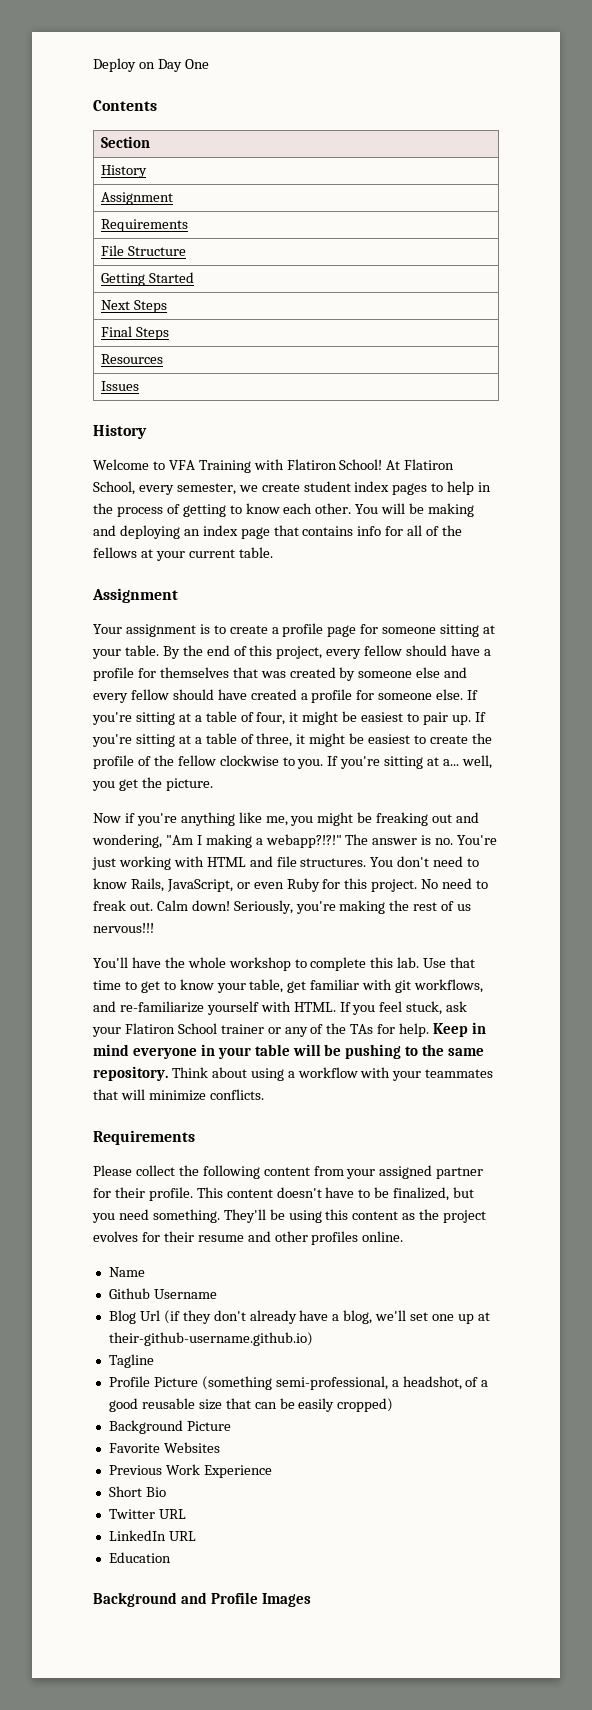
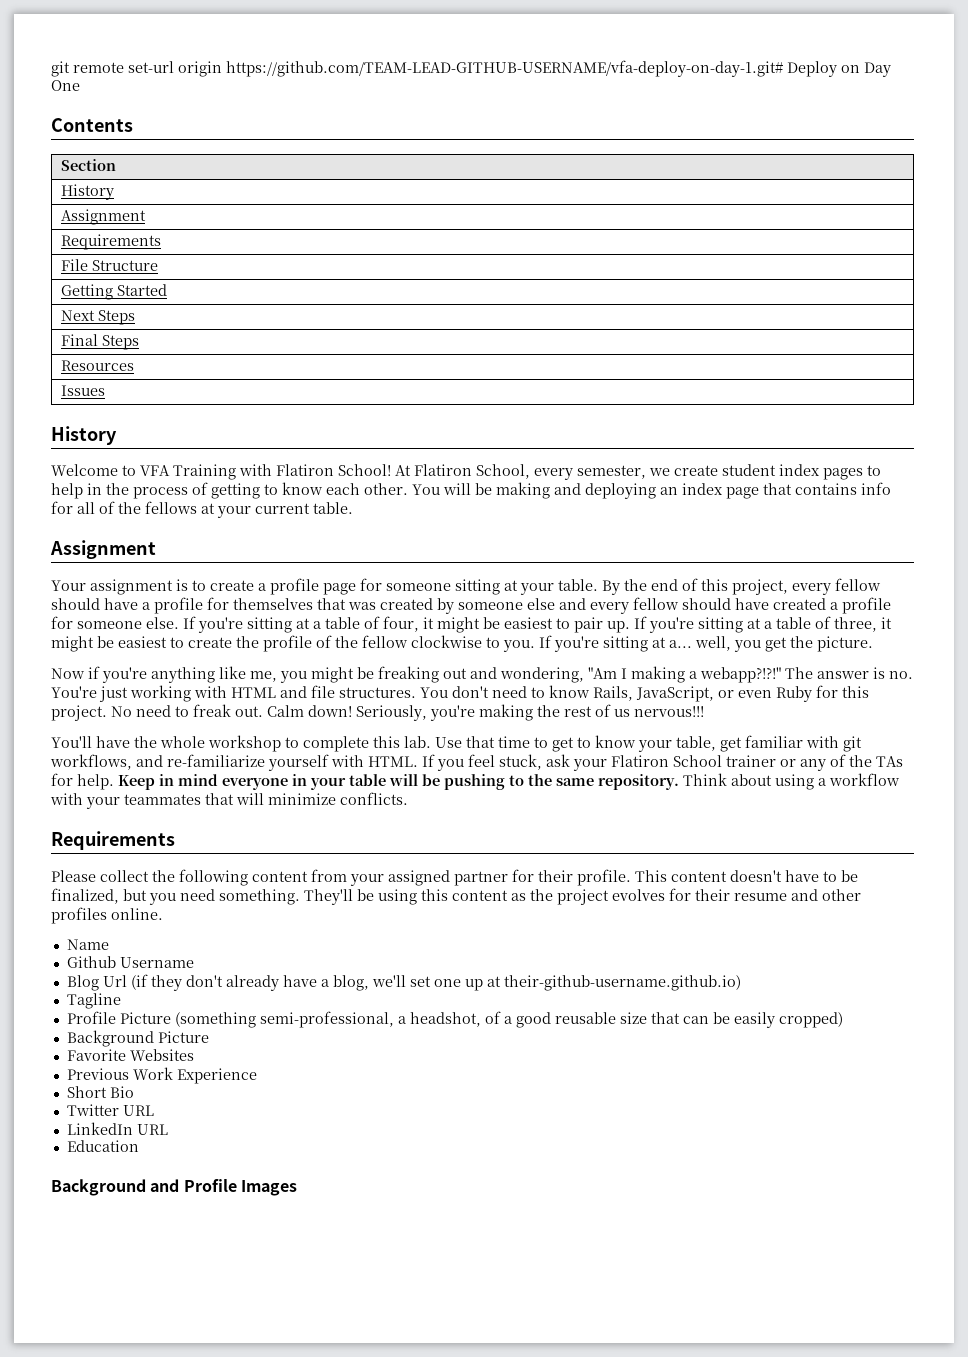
(93, 65) none -> [51,60,783,77] git remote set-url origin https://github.com/TEAM-LEAD-GITHUB-USERNAME/vfa-deploy-on-day-1.git#

